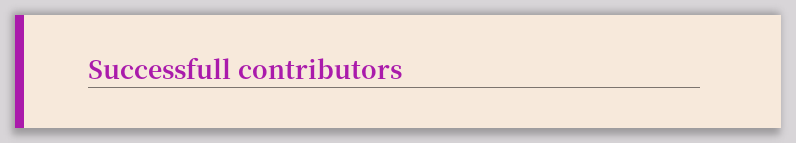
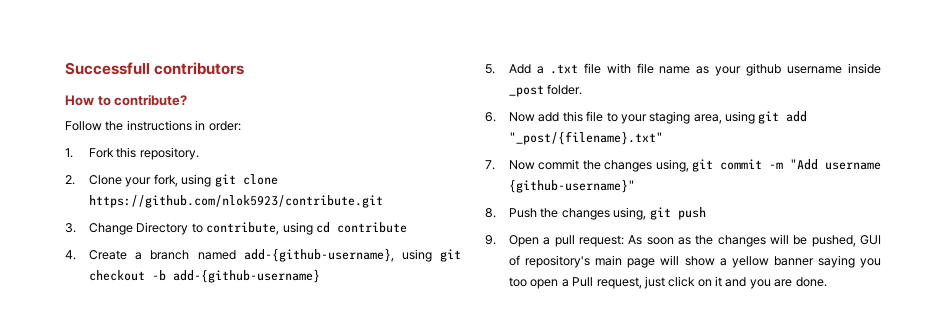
(402, 68) none -> [65,94,188,106] [65,120,241,131] [65,147,199,160] [65,174,278,187] [89,195,384,208] [65,222,407,235] [65,248,461,262] [89,269,321,283] [485,63,881,76] [509,84,583,97] [485,111,808,124] [509,131,664,145] [485,159,881,172] [509,179,636,193] [485,207,706,220] [485,234,882,247] [509,255,881,268] [509,276,827,289] // How to contribute? // Follow the instructions in order: // 1. Fork this repository. // 2. Clone your fork, using git clone https://github.com/nlok5923/contribute.git // 3. Change Directory to contribute, using cd contribute // 4. Create a branch named add-{github-username}, using git checkout -b add-{github-username} // 5. Add a .txt file with file name as your github username inside _post folder. // 6. Now add this file to your staging area, using git add "_post/{filename}.txt" // 7. Now commit the changes using, git commit -m "Add username {github-username}" // 8. Push the changes using, git push // 9. Open a pull request: As soon as the changes will be pushed, GUI of repository's main page will show a yellow banner saying you too open a Pull request, just click on it and you are done.

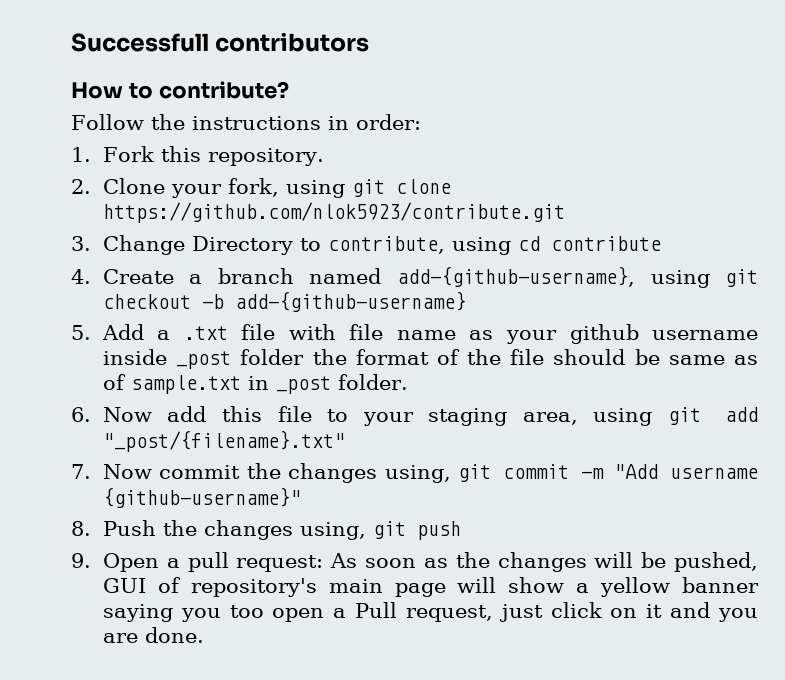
(545, 91) none -> [240,349,758,365] [102,374,331,394] folder the format of the file should be same as of sample.txt in _post

